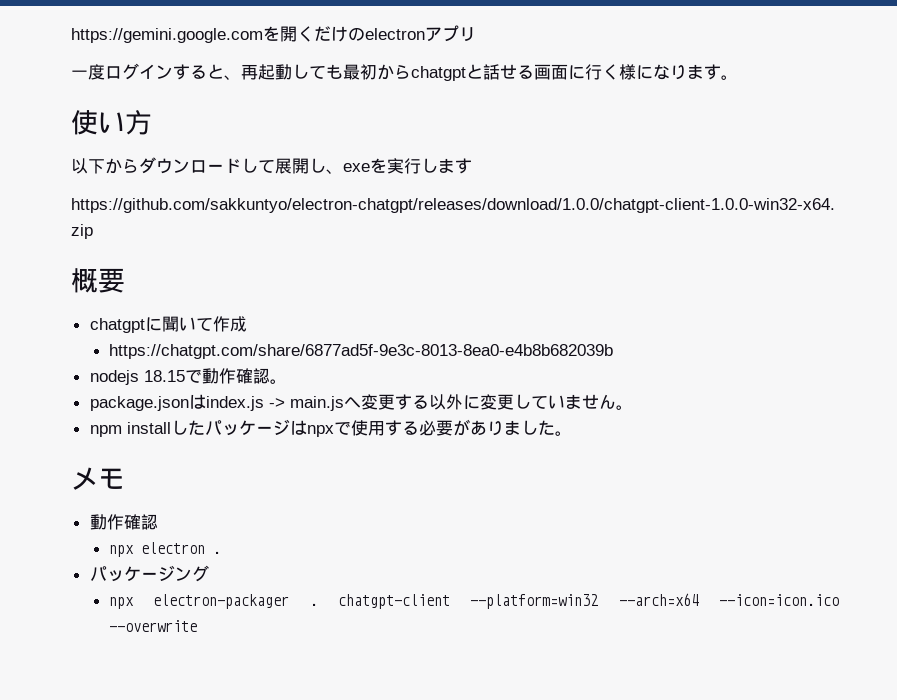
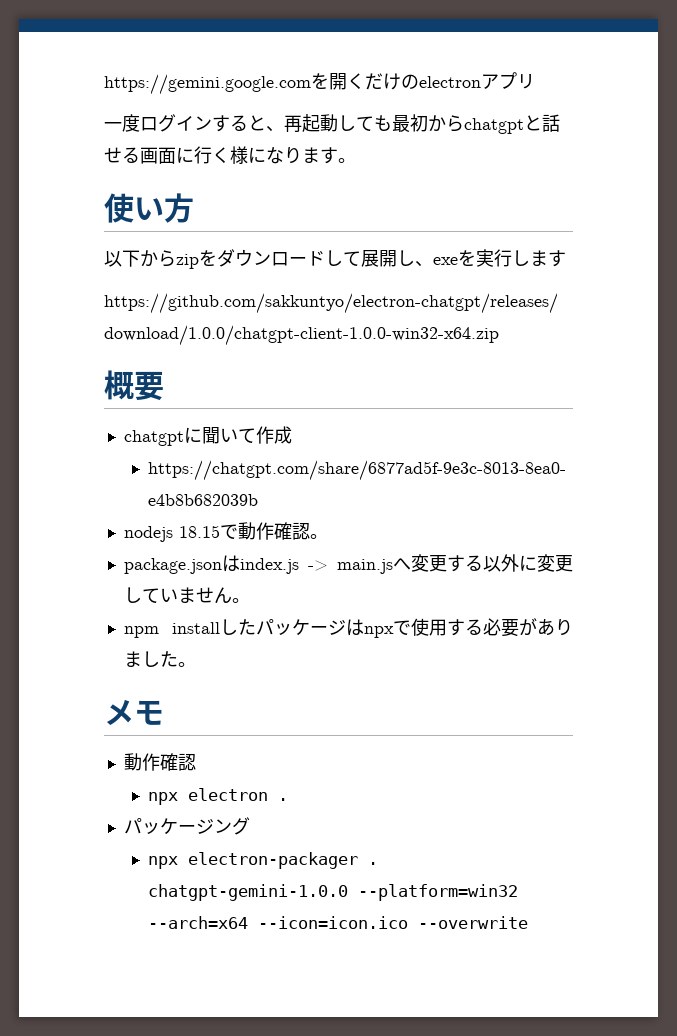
(139, 166) none -> [176,250,217,269] zipを
[337,594,450,609] chatgpt-client -> [148,884,349,901] chatgpt-gemini-1.0.0

